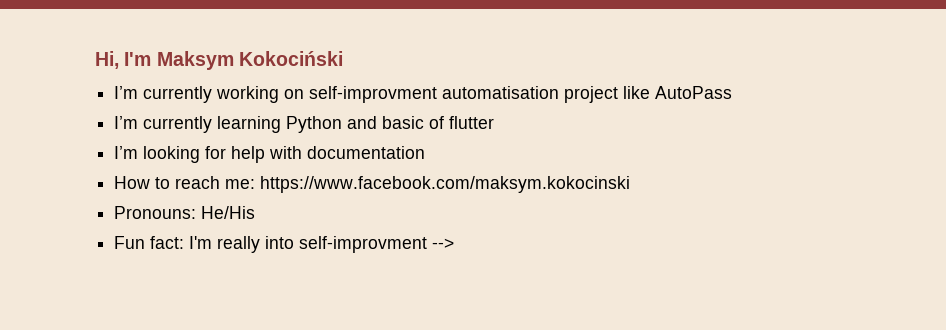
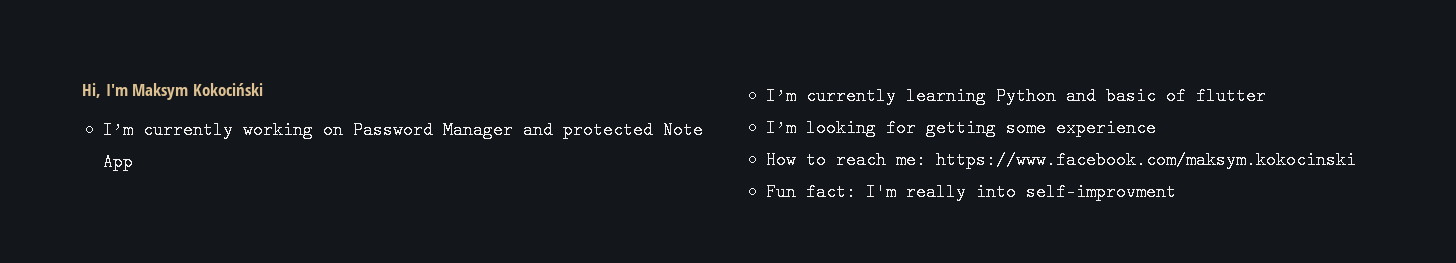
[309,86,733,103] self-improvment automatisation project like AutoPass -> [352,121,703,139] [102,153,133,171] Password Manager and protected Note App
[231,146,426,163] help with documentation -> [925,119,1156,137] getting some experience
[114,206,256,219] // Pronouns: He/His -> (1356, 160) none
[432,238,455,249] --> -> (1176, 192) none

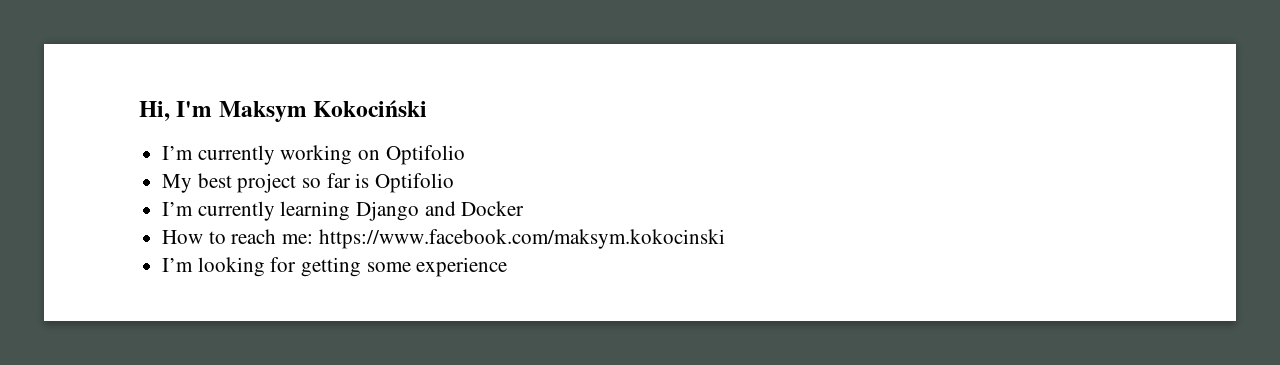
[352,121,703,139] [102,153,133,171] [765,87,1266,105] Password Manager and protected Note App // I’m currently learning Python and basic of flutter -> [385,145,465,165] [162,173,455,193] [162,201,525,221] [162,229,725,249] Optifolio // My best project so far is Optifolio // I’m currently learning Django and Docker // How to reach me: https://www.facebook.com/maksym.kokocinski
[765,151,1356,169] [765,183,1176,201] // How to reach me: https://www.facebook.com/maksym.kokocinski // Fun fact: I'm really into self-improvment -> (508, 267) none

